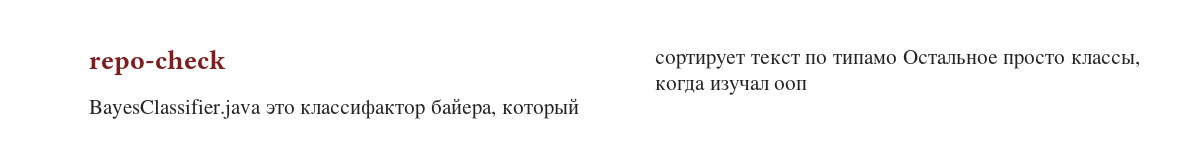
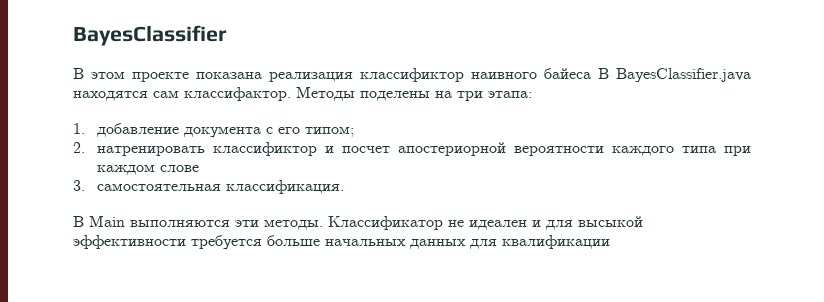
[89,50,226,75] [89,98,579,119] [655,50,1141,69] [655,80,808,95] repo-check // BayesClassifier.java это классифактор байера, который сортирует текст по типамо Остальное просто классы, когда изучал ооп -> [73,25,227,46] [73,68,751,82] [73,86,532,101] [73,123,355,138] [73,142,751,156] [97,164,200,175] [73,180,345,194] [73,215,643,230] [73,235,610,250] BayesClassifier // В этом проекте показана реализация классификтор наивного байеса В BayesClassifier.java находятся сам классифактор. Методы поделены на три этапа: // 1. добавление документа с его типом; // 2. натренировать классификтор и посчет апостериорной вероятности каждого типа при каждом слове // 3. самостоятельная классификация. // В Main выполняются эти методы. Классификатор не идеален и для высыкой эффективности требуется больше начальных данных для квалификации

